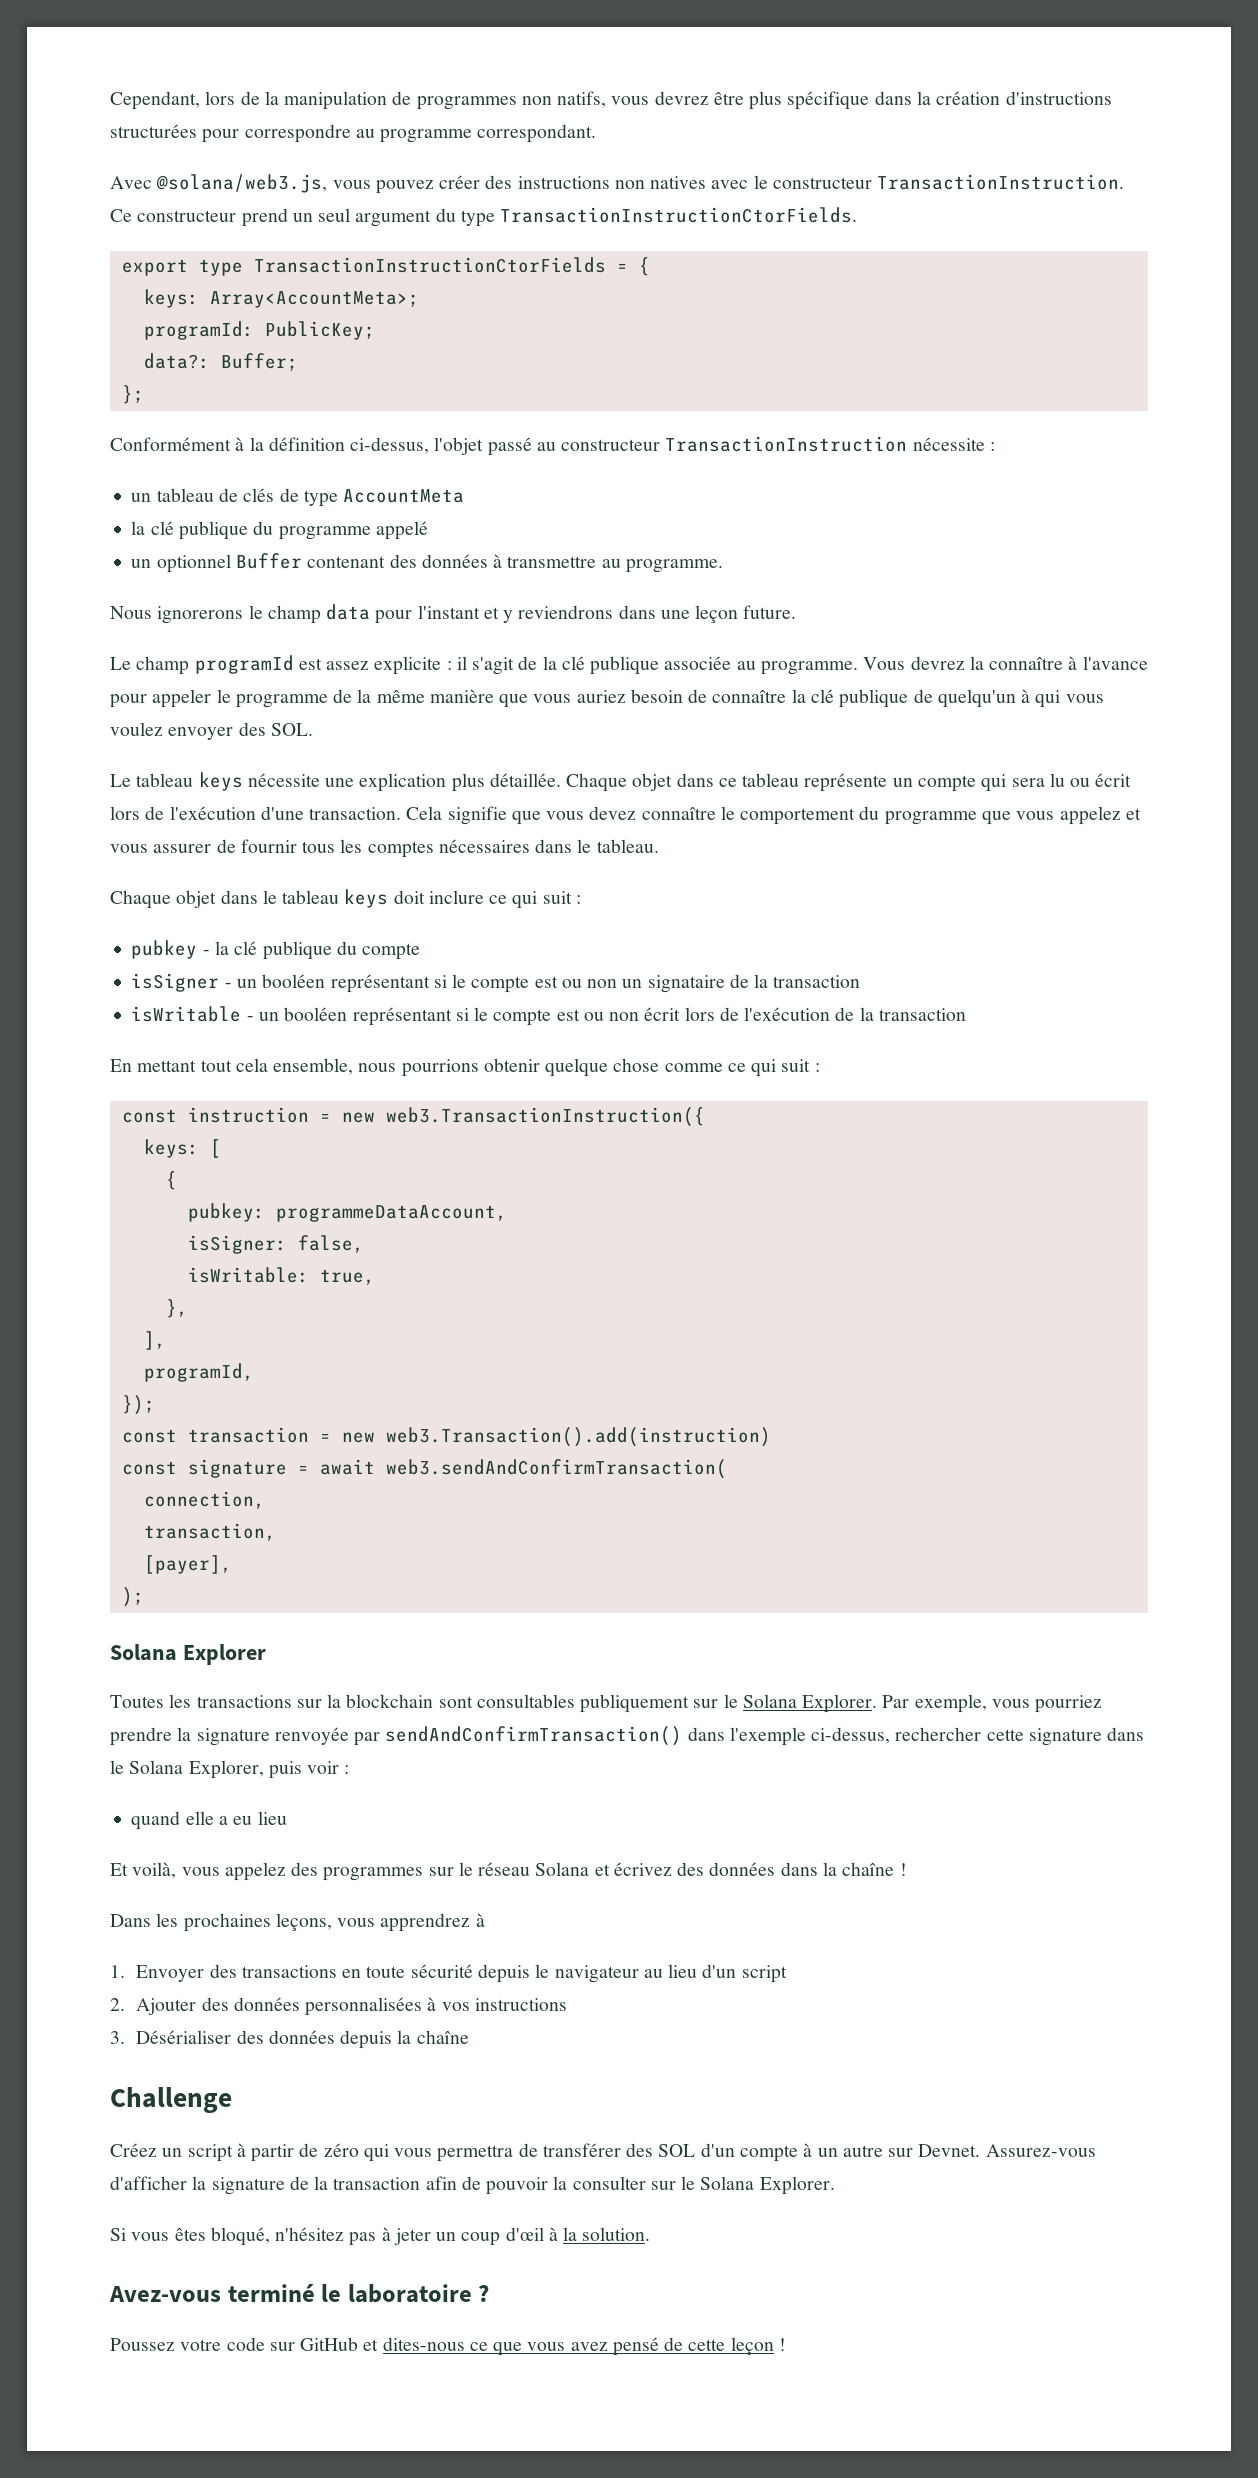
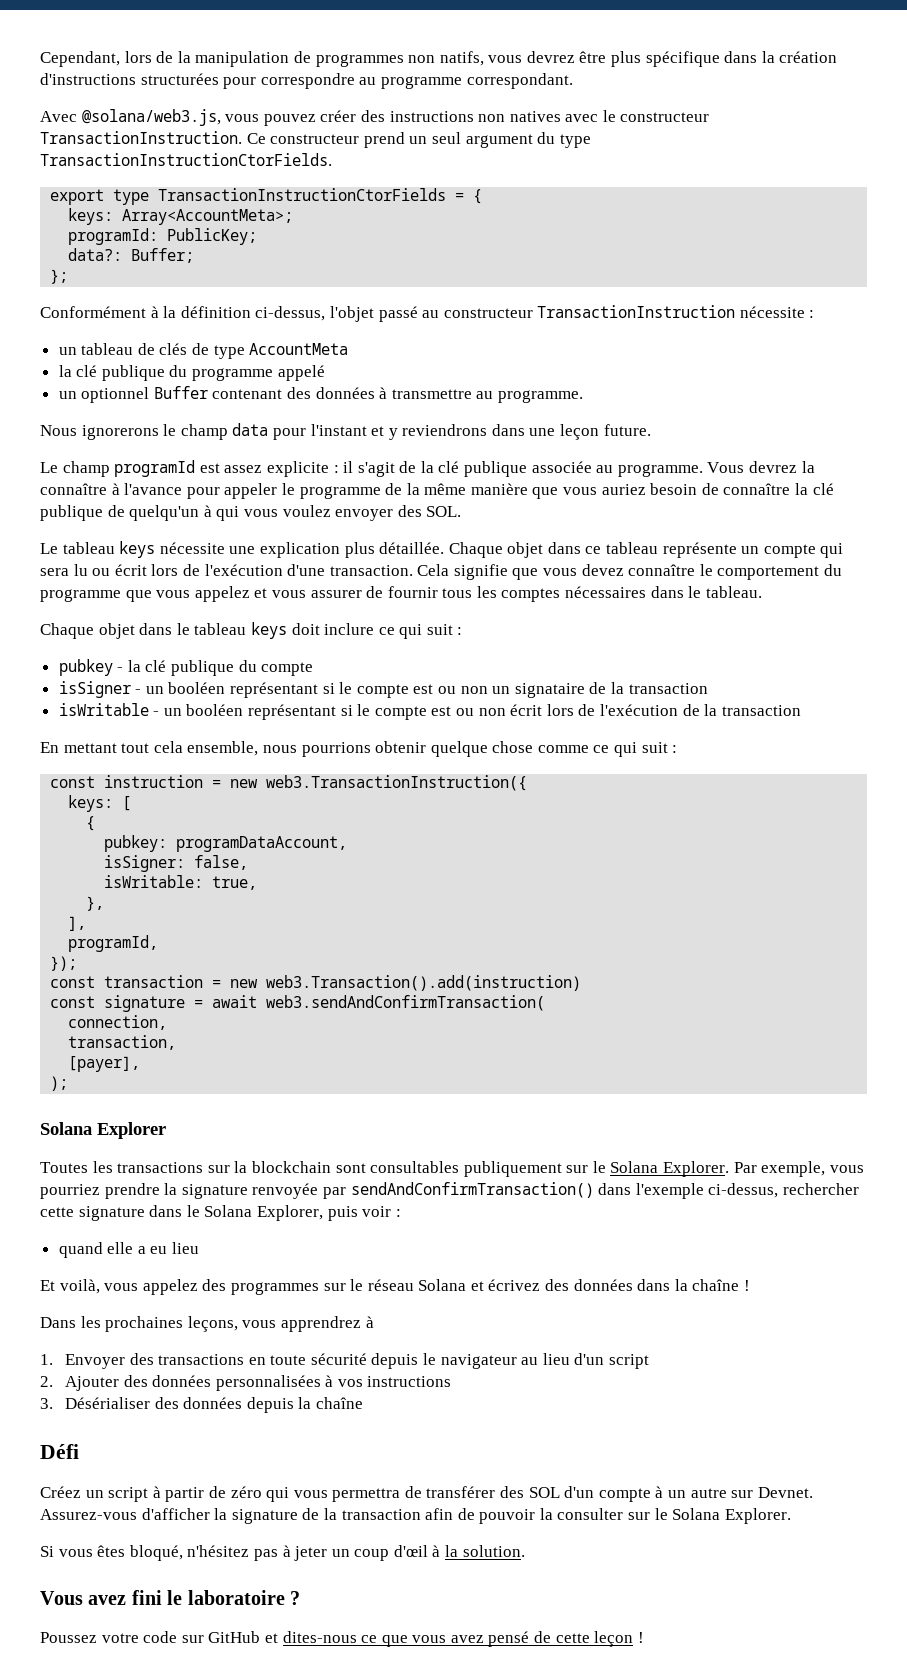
[275,1205,507,1222] programmeDataAccount, -> [176,836,348,852] programDataAccount,
[110,2087,232,2113] Challenge -> [40,1444,79,1459] Défi
[109,2284,315,2302] Avez-vous terminé -> [40,1590,162,1605] Vous avez fini

